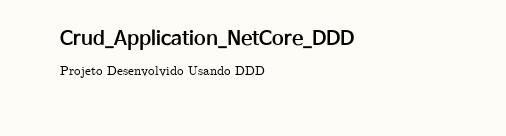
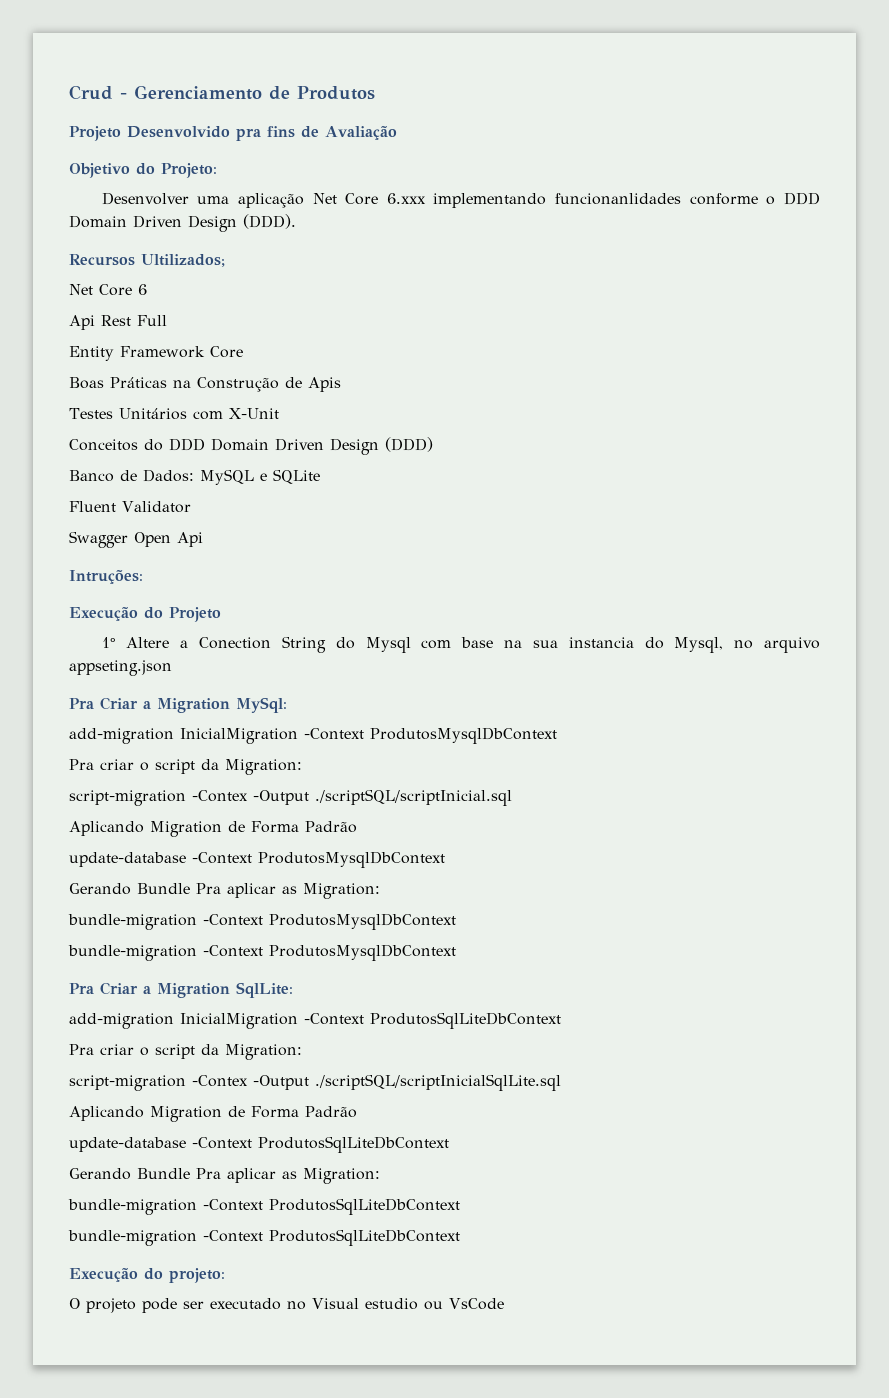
[60,29,354,50] [60,66,265,78] Crud_Application_NetCore_DDD // Projeto Desenvolvido Usando DDD -> [69,85,375,100] [69,125,397,141] [69,163,217,178] [101,192,820,208] [69,214,296,232] [69,254,225,267] [69,284,147,296] [69,315,167,330] [69,346,243,361] [69,377,341,392] [69,408,279,420] [69,437,433,455] [69,469,320,485] [69,501,191,513] [69,531,203,548] [69,569,143,584] [69,606,221,622] [101,636,821,653] [69,660,172,676] [69,697,287,713] [69,727,557,744] [69,759,302,775] [69,789,512,806] [69,821,357,837] [69,851,445,868] [69,883,380,899] [68,913,456,930] [68,944,456,961] [69,982,293,998] [69,1012,561,1029] [69,1044,302,1060] [69,1074,561,1091] [69,1106,357,1122] [69,1136,449,1153] [69,1168,380,1184] [68,1198,460,1215] [68,1229,460,1246] [69,1267,225,1283] [69,1298,504,1313] Crud - Gerenciamento de Produtos // Projeto Desenvolvido pra fins de Avaliação // Objetivo do Projeto: // Desenvolver uma aplicação Net Core 6.xxx implementando funcionanlidades conforme o DDD Domain Driven Design (DDD). // Recursos Ultilizados; // Net Core 6 // Api Rest Full // Entity Framework Core // Boas Práticas na Construção de Apis // Testes Unitários com X-Unit // Conceitos do DDD Domain Driven Design (DDD) // Banco de Dados: MySQL e SQLite // Fluent Validator // Swagger Open Api // Intruções: // Execução do Projeto // 1° Altere a Conection String do Mysql com base na sua instancia do Mysql, no arquivo appseting.json // Pra Criar a Migration MySql: // add-migration InicialMigration -Context ProdutosMysqlDbContext // Pra criar o script da Migration: // script-migration -Contex -Output ./scriptSQL/scriptInicial.sql // Aplicando Migration de Forma Padrão // update-database -Context ProdutosMysqlDbContext // Gerando Bundle Pra aplicar as Migration: // bundle-migration -Context ProdutosMysqlDbContext // bundle-migration -Context ProdutosMysqlDbContext // Pra Criar a Migration SqlLite: // add-migration InicialMigration -Context ProdutosSqlLiteDbContext // Pra criar o script da Migration: // script-migration -Contex -Output ./scriptSQL/scriptInicialSqlLite.sql // Aplicando Migration de Forma Padrão // update-database -Context ProdutosSqlLiteDbContext // Gerando Bundle Pra aplicar as Migration: // bundle-migration -Context ProdutosSqlLiteDbContext // bundle-migration -Context ProdutosSqlLiteDbContext // Execução do projeto: // O projeto pode ser executado no Visual estudio ou VsCode

